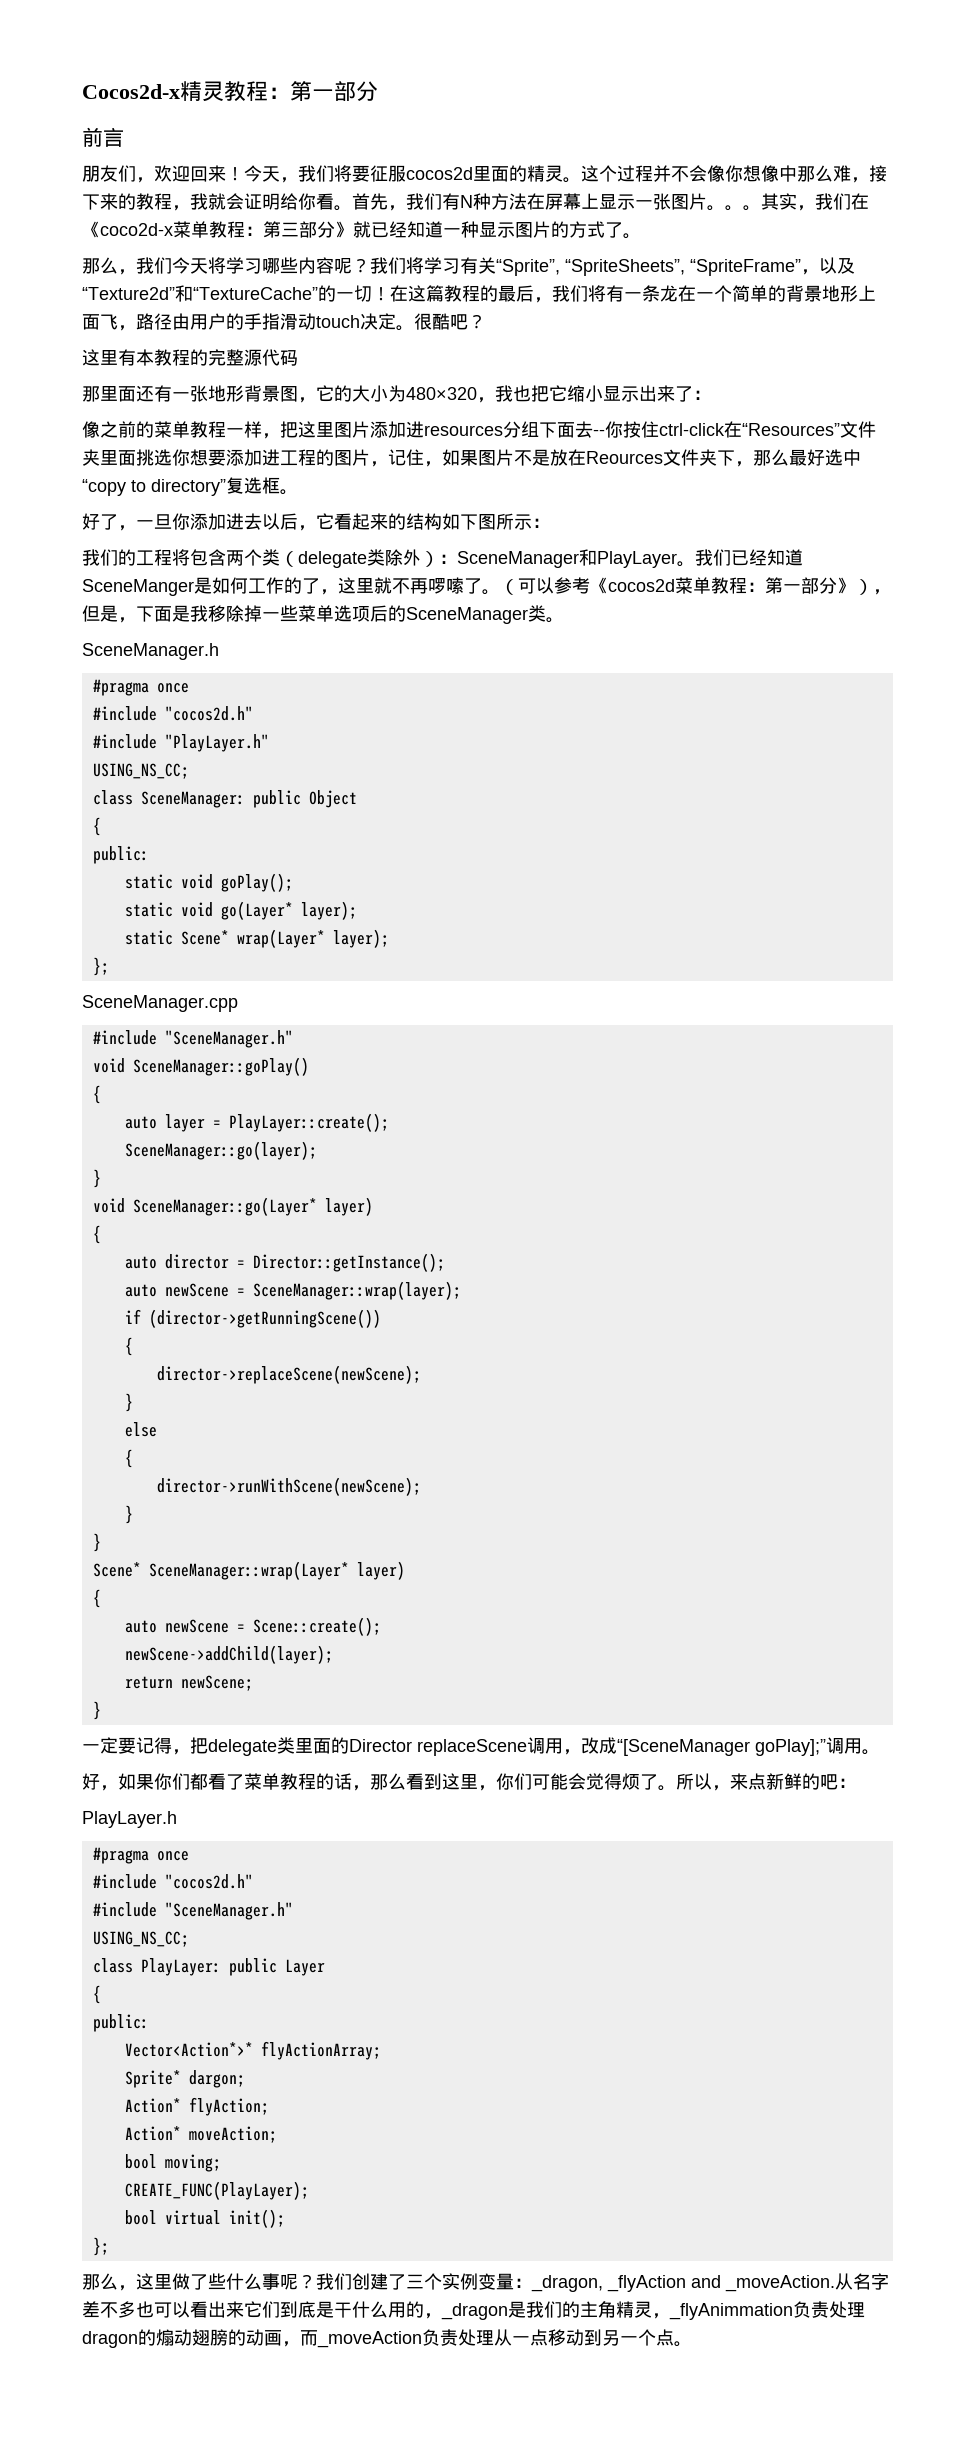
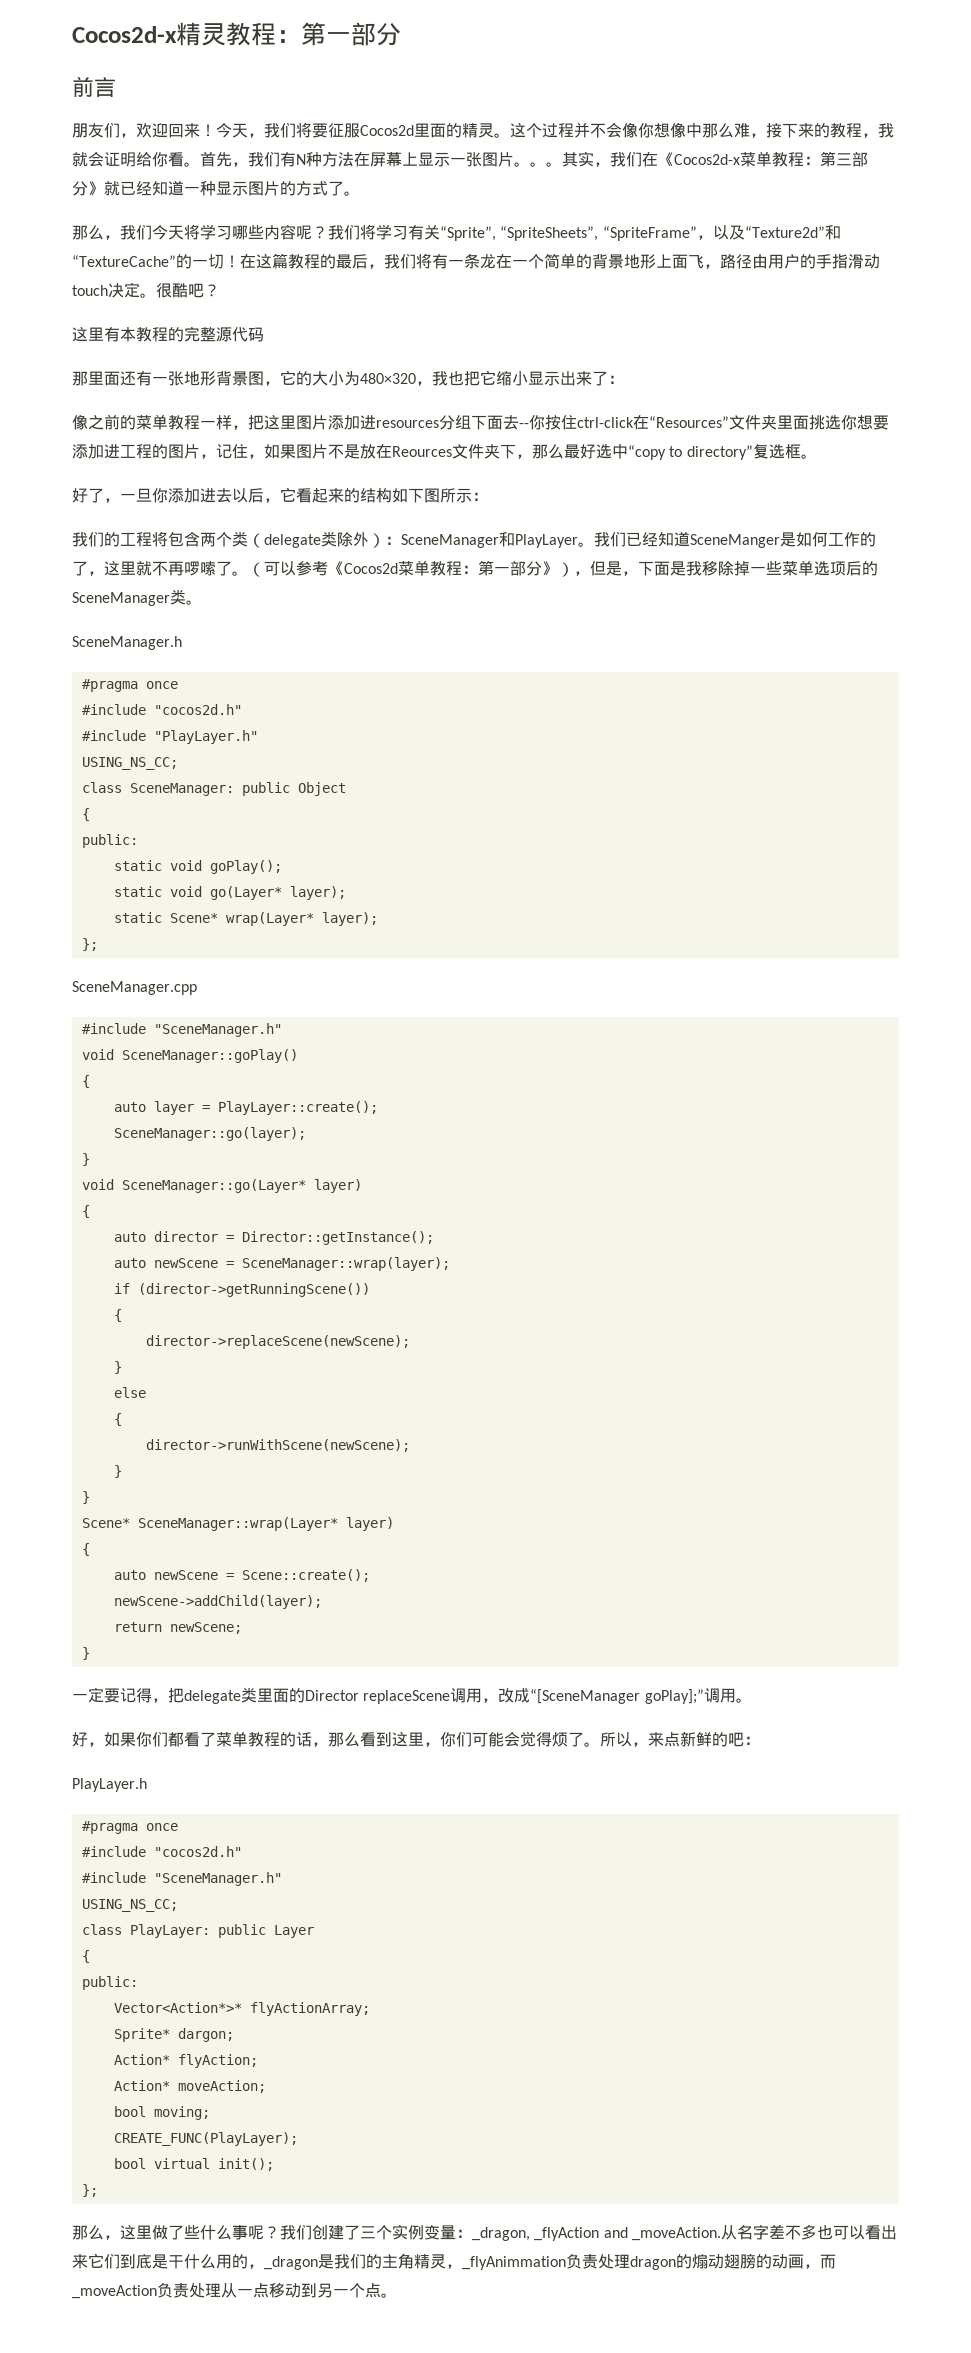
[406,167,473,180] cocos2d -> [360,125,414,136] Cocos2d
[100,223,173,236] coco2d-x -> [674,154,740,165] Cocos2d-x
[608,579,675,592] cocos2d -> [344,563,398,574] Cocos2d

